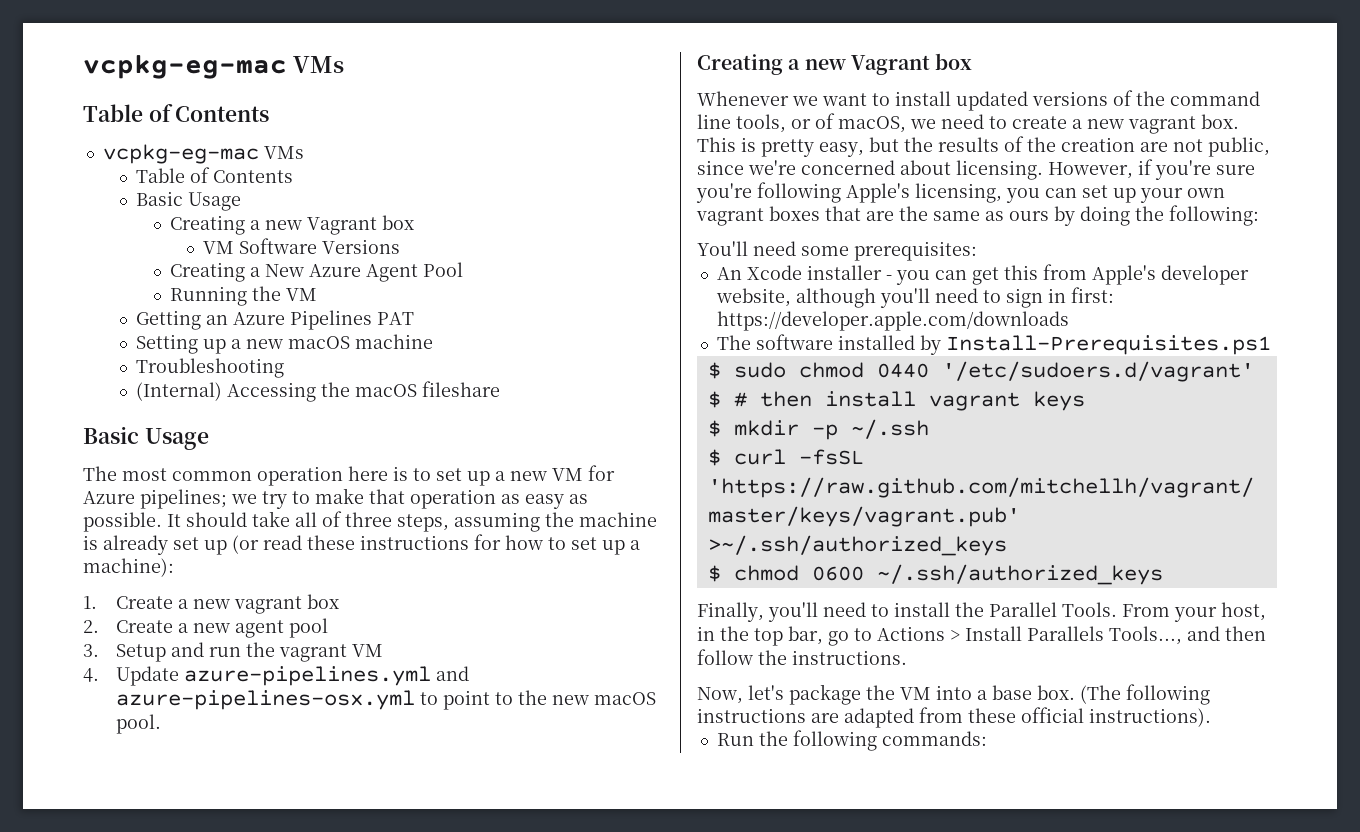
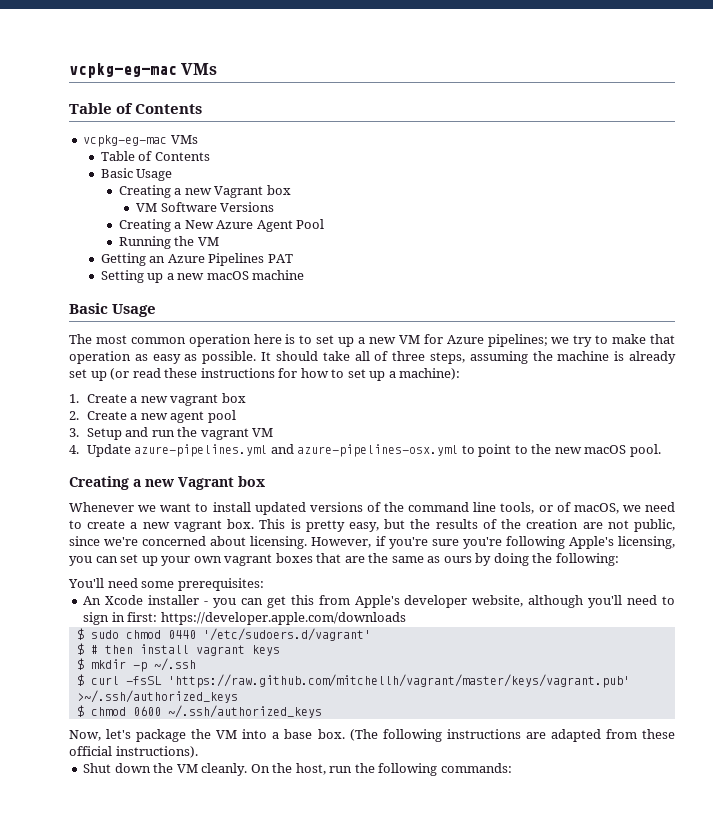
[136,358,285,378] [136,381,501,402] // Troubleshooting // (Internal) Accessing the macOS fileshare -> (305, 275) none
[716,334,1271,355] // The software installed by Install-Prerequisites.ps1 -> (406, 618) none
[697,602,1266,622] [697,626,1266,646] [697,649,907,665] // Finally, you'll need to install the Parallel Tools. From your host, in the top bar, go to Actions > Install Parallels Tools..., and then follow the instructions. -> (322, 711) none
[716,733,754,746] Run -> [83,763,353,776] Shut down the VM cleanly. On the host, run

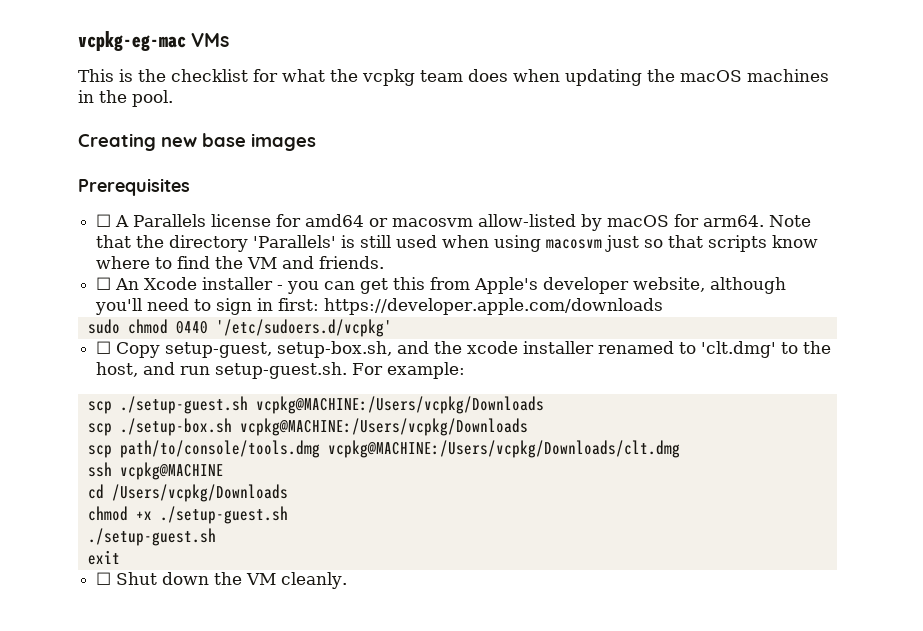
[69,63,218,78] [69,103,203,114] [83,135,198,147] [100,151,210,161] [100,168,173,181] [118,185,291,198] [136,202,275,212] [118,219,325,232] [118,236,219,249] [100,253,293,266] [100,270,305,283] [69,303,157,317] [69,334,676,347] [69,351,676,364] [69,368,461,381] [69,393,246,406] [69,410,236,423] [69,427,274,440] [69,444,661,457] [69,476,265,490] [69,502,675,515] [69,519,675,532] [69,536,675,549] [69,553,619,566] [68,578,264,591] vcpkg-eg-mac VMs // Table of Contents // vcpkg-eg-mac VMs // Table of Contents // Basic Usage // Creating a new Vagrant box // VM Software Versions // Creating a New Azure Agent Pool // Running the VM // Getting an Azure Pipelines PAT // Setting up a new macOS machine // Basic Usage // The most common operation here is to set up a new VM for Azure pipelines; we try to make that operation as easy as possible. It should take all of three steps, assuming the machine is already set up (or read these instructions for how to set up a machine): // 1. Create a new vagrant box // 2. Create a new agent pool // 3. Setup and run the vagrant VM // 4. Update azure-pipelines.yml and azure-pipelines-osx.yml to point to the new macOS pool. // Creating a new Vagrant box // Whenever we want to install updated versions of the command line tools, or of macOS, we need to create a new vagrant box. This is pretty easy, but the results of the creation are not public, since we're concerned about licensing. However, if you're sure you're following Apple's licensing, you can set up your own vagrant boxes that are the same as ours by doing the following: // You'll need some prerequisites: // -> [78,31,230,51] [78,69,829,86] [78,90,173,107] [78,133,316,151] [78,178,190,196] [96,214,812,231] [96,235,819,252] [96,256,385,269] [96,277,112,290] vcpkg-eg-mac VMs // This is the checklist for what the vcpkg team does when updating the macOS machines in the pool. // Creating new base images // Prerequisites // ☐ A Parallels license for amd64 or macosvm allow-listed by macOS for arm64. Note that the directory 'Parallels' is still used when using macosvm just so that scripts know where to find the VM and friends. // ☐
[76,628,84,640] $ -> (664, 306) none
[202,628,371,641] [76,643,280,656] [76,658,196,672] [76,674,630,688] [76,690,238,703] [76,705,322,718] [69,729,675,742] [69,746,198,758] '/etc/sudoers.d/vagrant' // $ # then install vagrant keys // $ mkdir -p ~/.ssh // $ curl -fsSL 'https://raw.github.com/mitchellh/vagrant/master/keys/vagrant.pub' >~/.ssh/authorized_keys // $ chmod 0600 ~/.ssh/authorized_keys // Now, let's package the VM into a base box. (The following instructions are adapted from these official instructions). // -> [215,319,392,337] [96,341,832,358] [96,362,466,379] [87,396,544,414] [87,418,528,436] [87,440,680,458] [87,462,224,480] [87,484,288,502] [87,506,288,524] [87,528,216,546] [87,550,120,565] [96,572,112,585] '/etc/sudoers.d/vcpkg' // ☐ Copy setup-guest, setup-box.sh, and the xcode installer renamed to 'clt.dmg' to the host, and run setup-guest.sh. For example: // scp ./setup-guest.sh vcpkg@MACHINE:/Users/vcpkg/Downloads // scp ./setup-box.sh vcpkg@MACHINE:/Users/vcpkg/Downloads // scp path/to/console/tools.dmg vcpkg@MACHINE:/Users/vcpkg/Downloads/clt.dmg // ssh vcpkg@MACHINE // cd /Users/vcpkg/Downloads // chmod +x ./setup-guest.sh // ./setup-guest.sh // exit // ☐
[250,763,512,776] On the host, run the following commands: -> (348, 580) none

